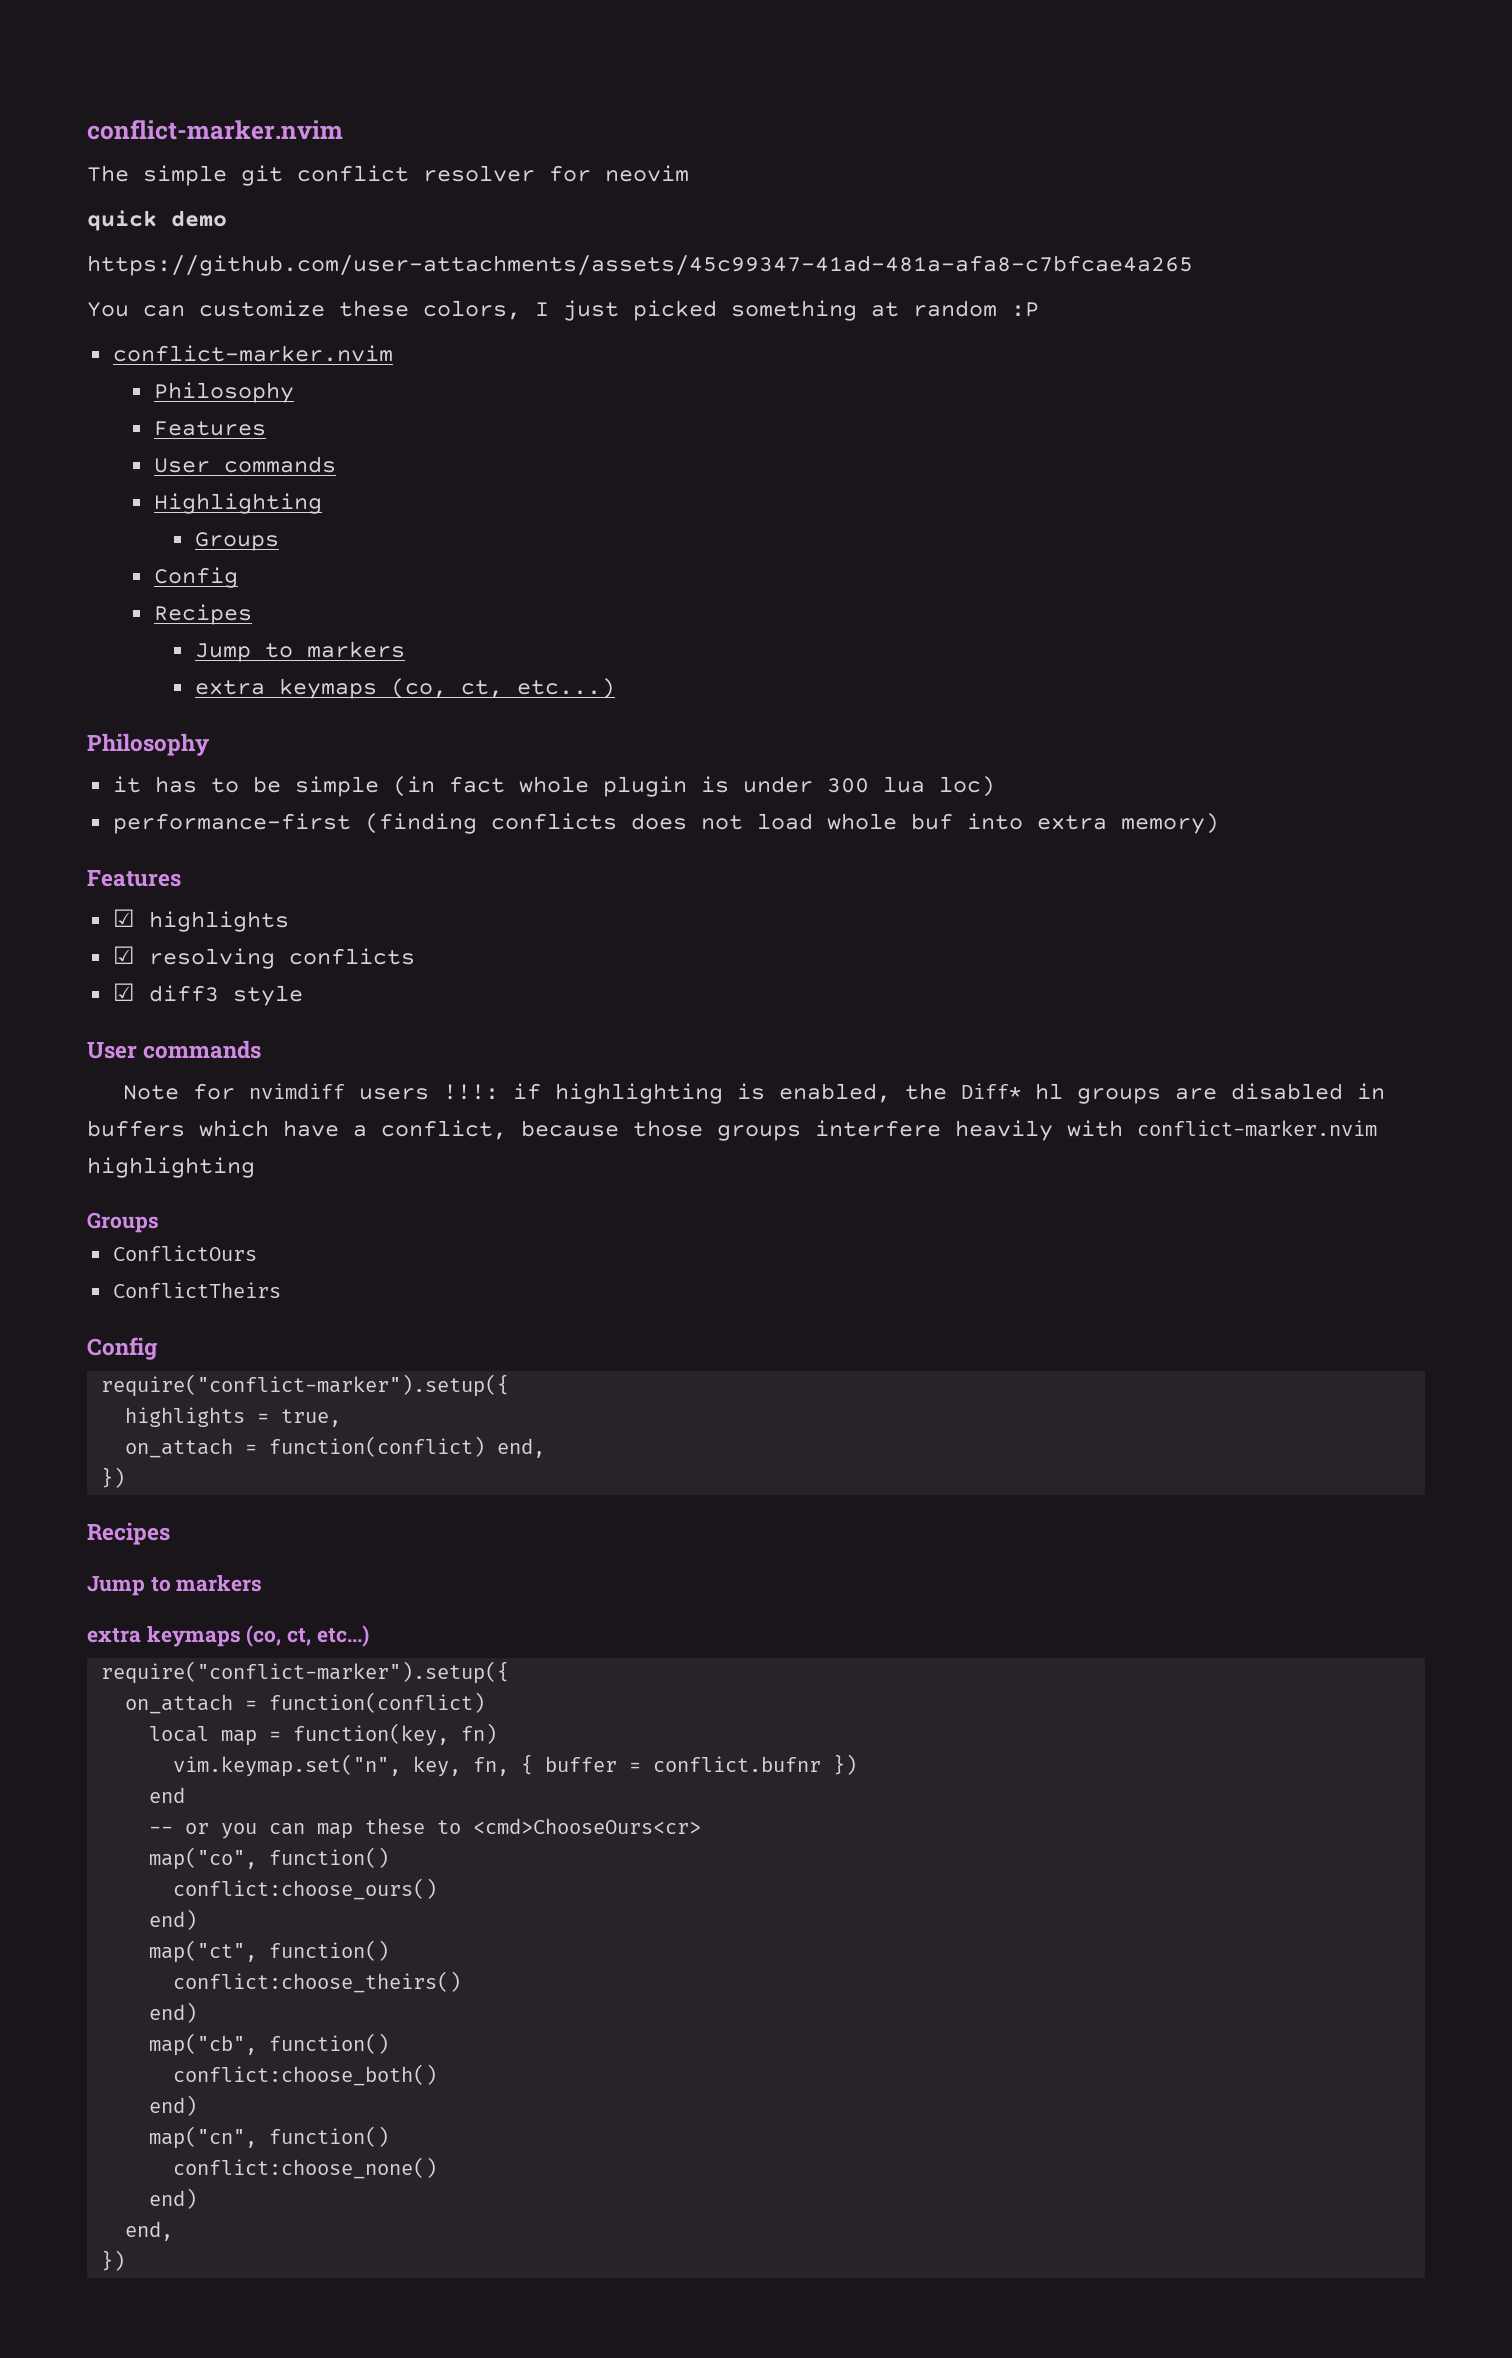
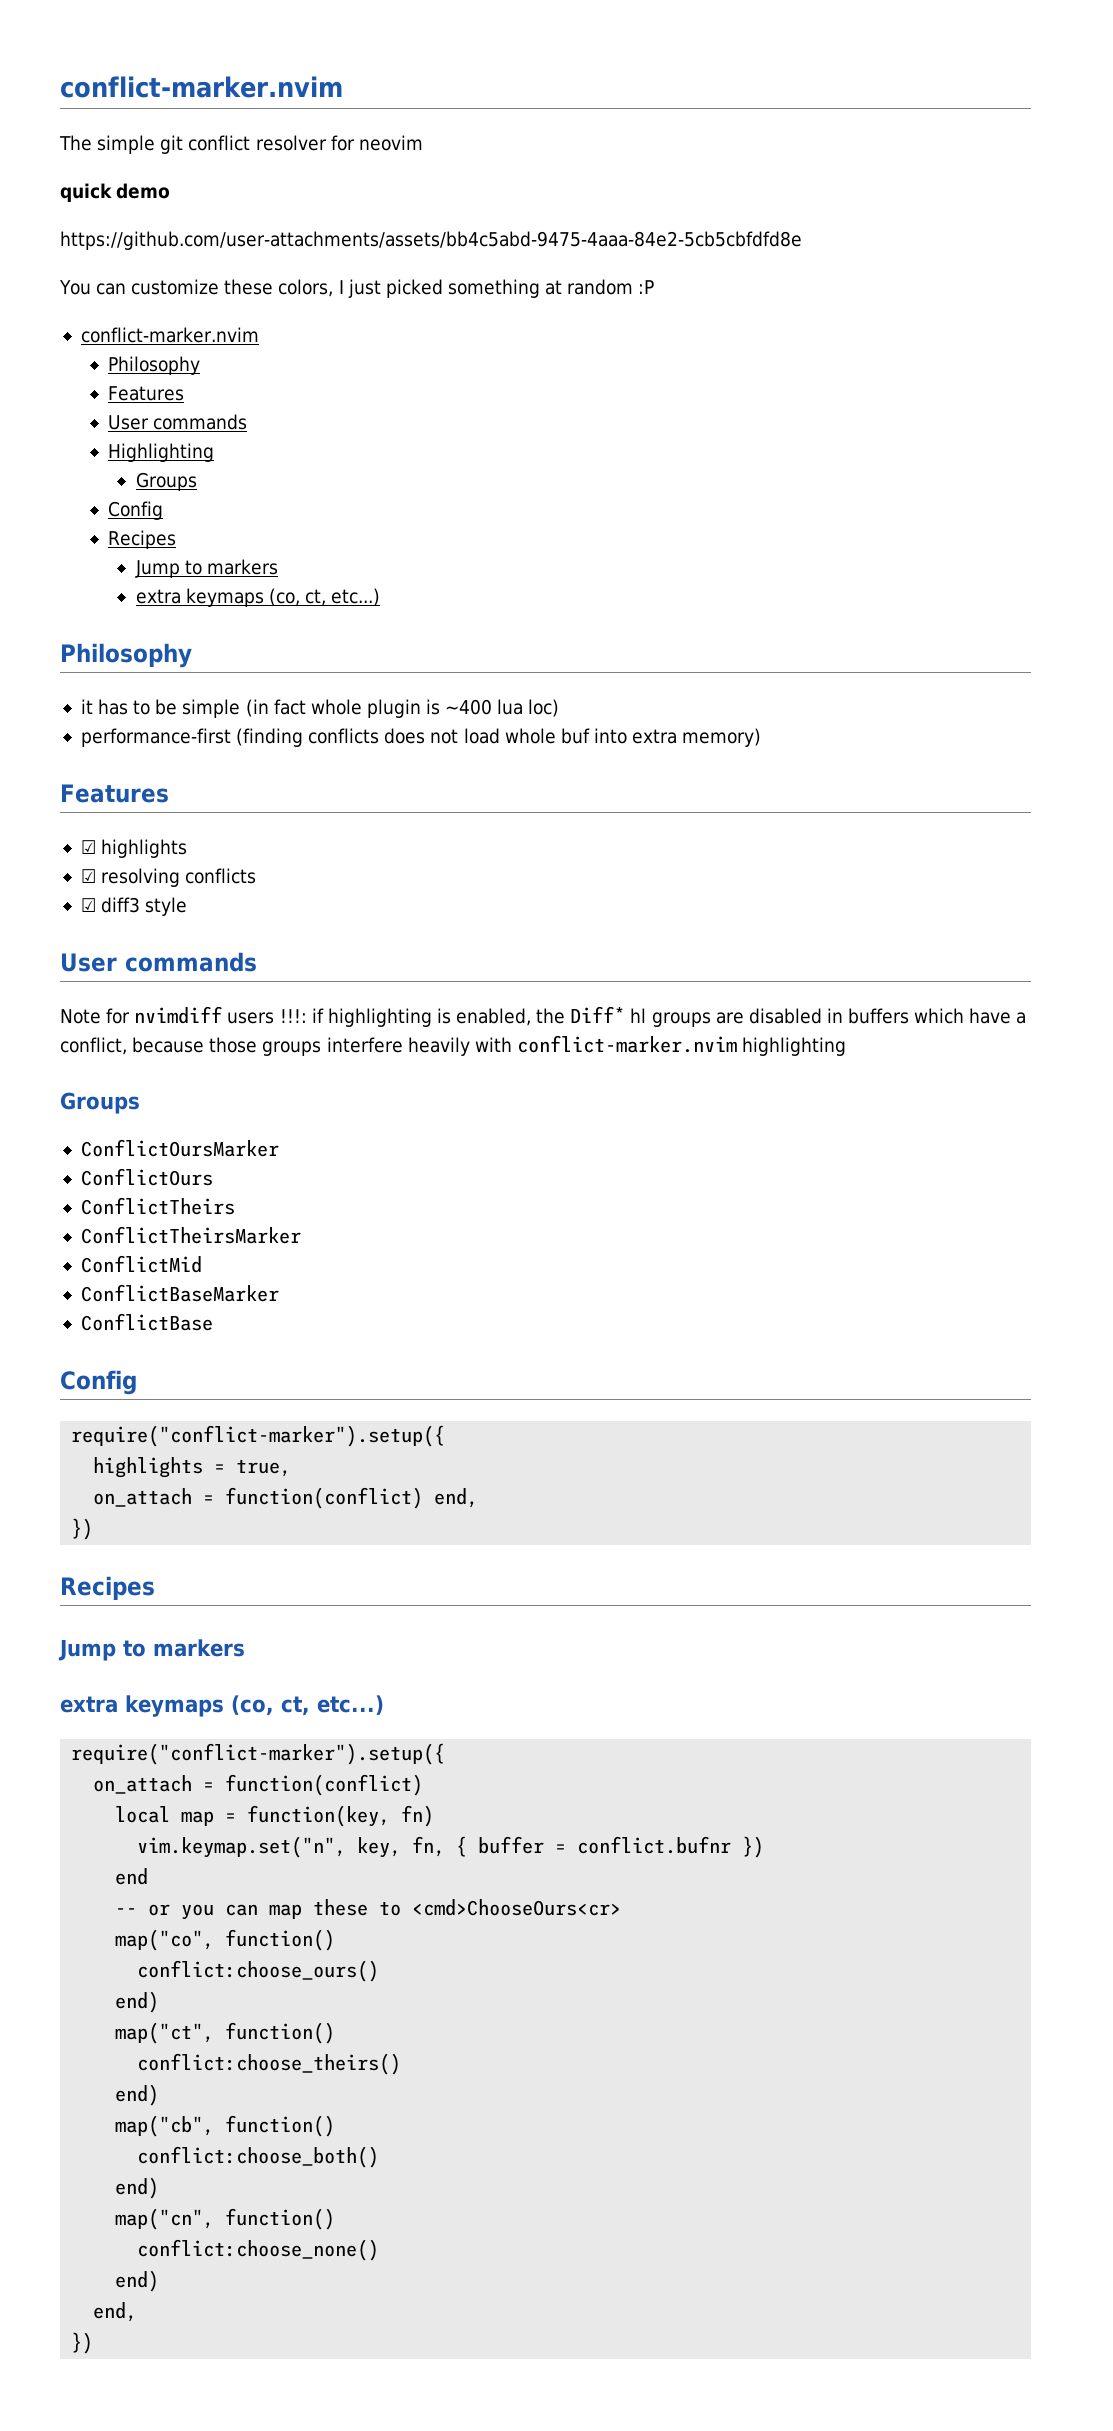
[87,255,1193,276] https://github.com/user-attachments/assets/45c99347-41ad-481a-afa8-c7bfcae4a265 -> [60,231,802,250] https://github.com/user-attachments/assets/bb4c5abd-9475-4aaa-84e2-5cb5cbfdfd8e
[742,776,869,793] under 300 -> [445,699,493,715] ~400
(159, 1222) none -> [80,1139,279,1157] // ConflictOursMarker
(281, 1290) none -> [80,1226,301,1244] [80,1255,202,1273] [80,1284,279,1302] [80,1313,213,1331] // ConflictTheirsMarker // ConflictMid // ConflictBaseMarker // ConflictBase

